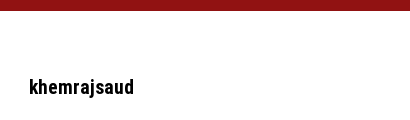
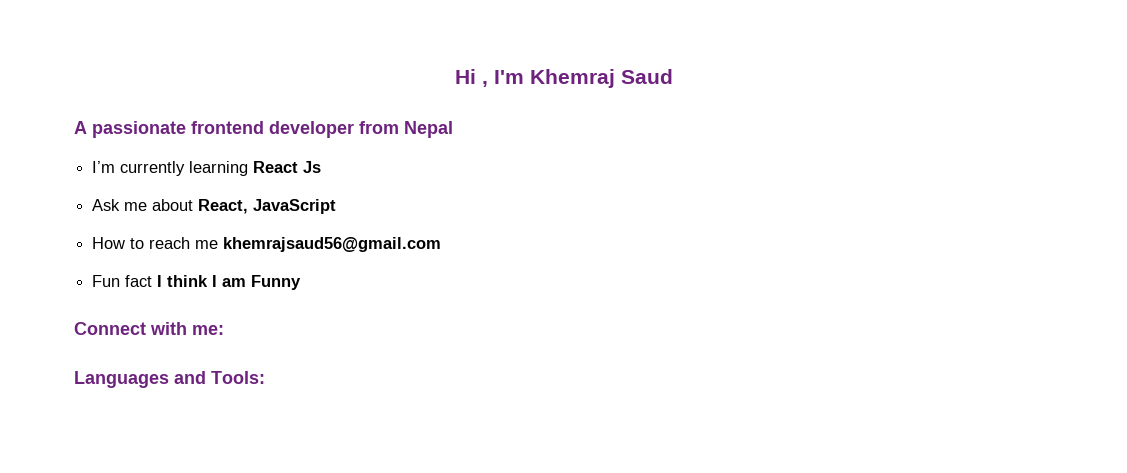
[29,79,134,98] khemrajsaud -> [454,69,673,88] [74,121,453,138] [92,161,322,176] [92,199,337,214] [92,237,442,252] [92,275,302,290] [74,322,224,335] [74,371,265,388] Hi , I'm Khemraj Saud // A passionate frontend developer from Nepal // I’m currently learning React Js // Ask me about React, JavaScript // How to reach me khemrajsaud56@gmail.com // Fun fact I think I am Funny // Connect with me: // Languages and Tools:

